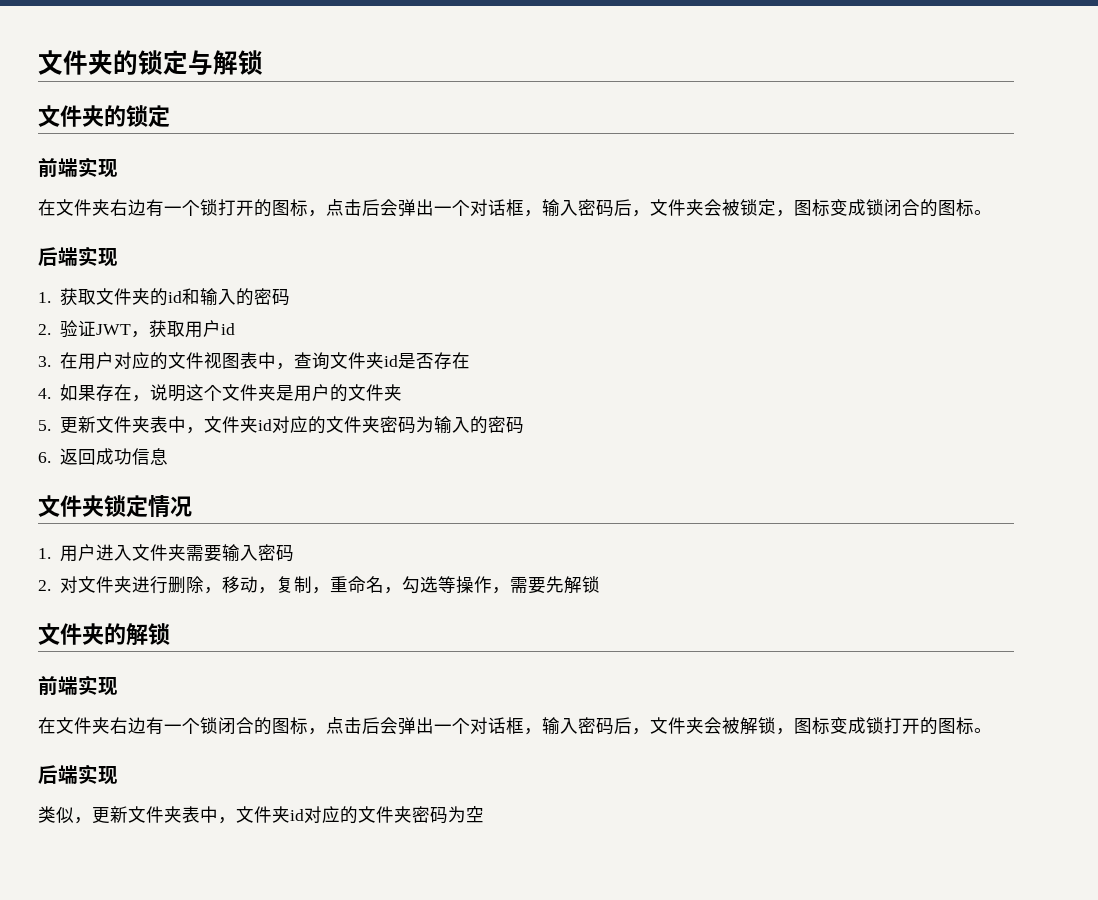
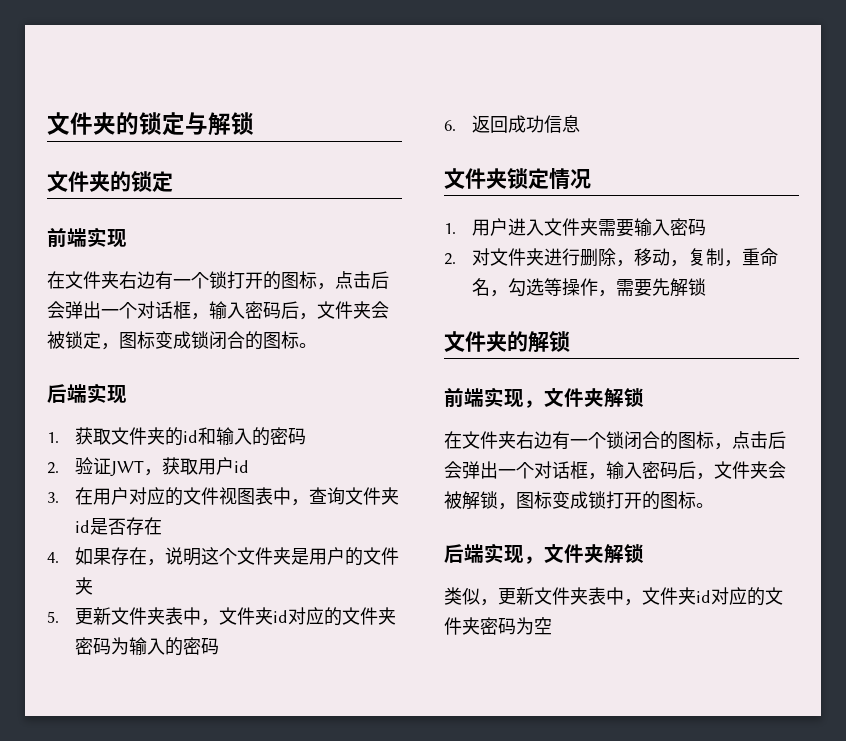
(118, 686) none -> [524,388,644,408] ，文件夹解锁
(118, 775) none -> [524,544,644,564] ，文件夹解锁

